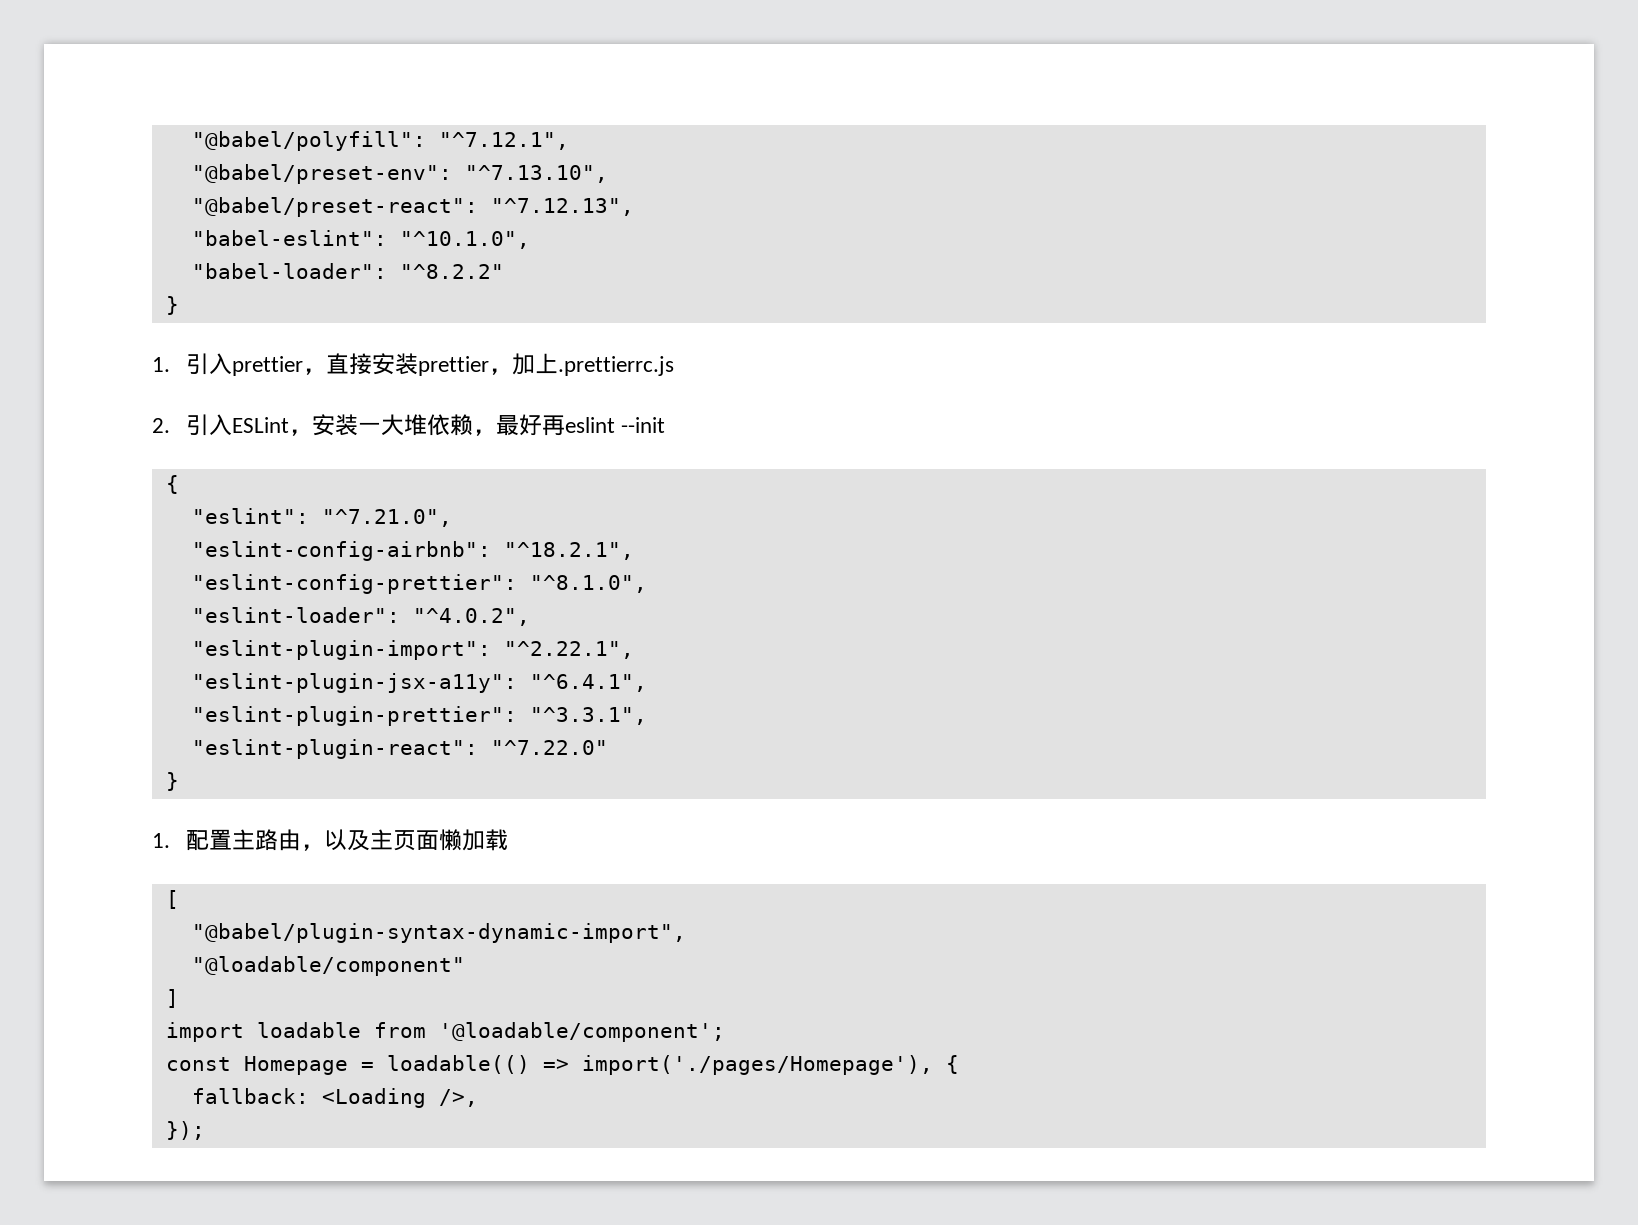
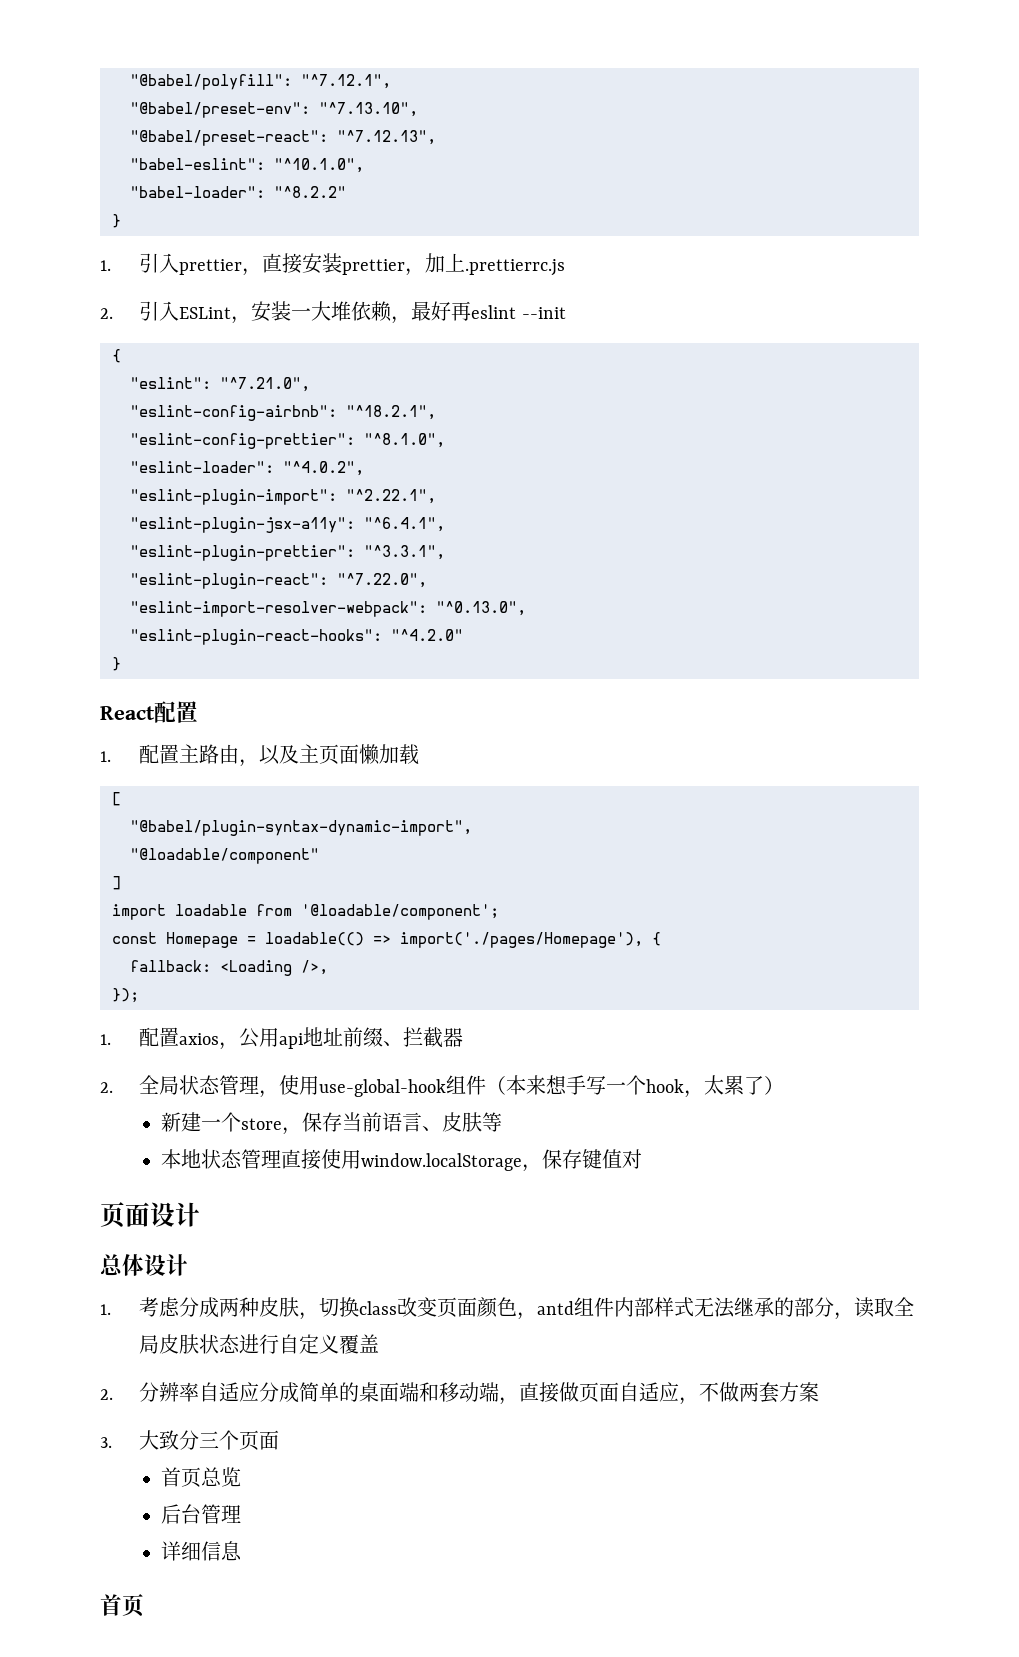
[490,740,608,755] [165,772,179,791] "^7.22.0" // } -> [337,573,427,588] [130,601,526,617] [130,629,463,645] [112,657,121,671] [100,701,198,723] "^7.22.0", // "eslint-import-resolver-webpack": "^0.13.0", // "eslint-plugin-react-hooks": "^4.2.0" // } // React配置
(205, 1130) none -> [100,1027,464,1050] [100,1075,785,1098] [161,1112,503,1135] [161,1149,643,1172] [100,1202,200,1228] [100,1254,188,1276] [100,1297,915,1320] [139,1334,380,1354] [100,1382,820,1405] [100,1430,280,1450] [161,1467,242,1487] [161,1504,242,1524] [161,1541,243,1561] [100,1594,144,1617] // 1.配置axios，公用api地址前缀、拦截器 // 2.全局状态管理，使用use-global-hook组件（本来想手写一个hook，太累了） // 新建一个store，保存当前语言、皮肤等 // 本地状态管理直接使用window.localStorage，保存键值对 // 页面设计 // 总体设计 // 1.考虑分成两种皮肤，切换class改变页面颜色，antd组件内部样式无法继承的部分，读取全局皮肤状态进行自定义覆盖 // 2.分辨率自适应分成简单的桌面端和移动端，直接做页面自适应，不做两套方案 // 3.大致分三个页面 // 首页总览 // 后台管理 // 详细信息 // 首页

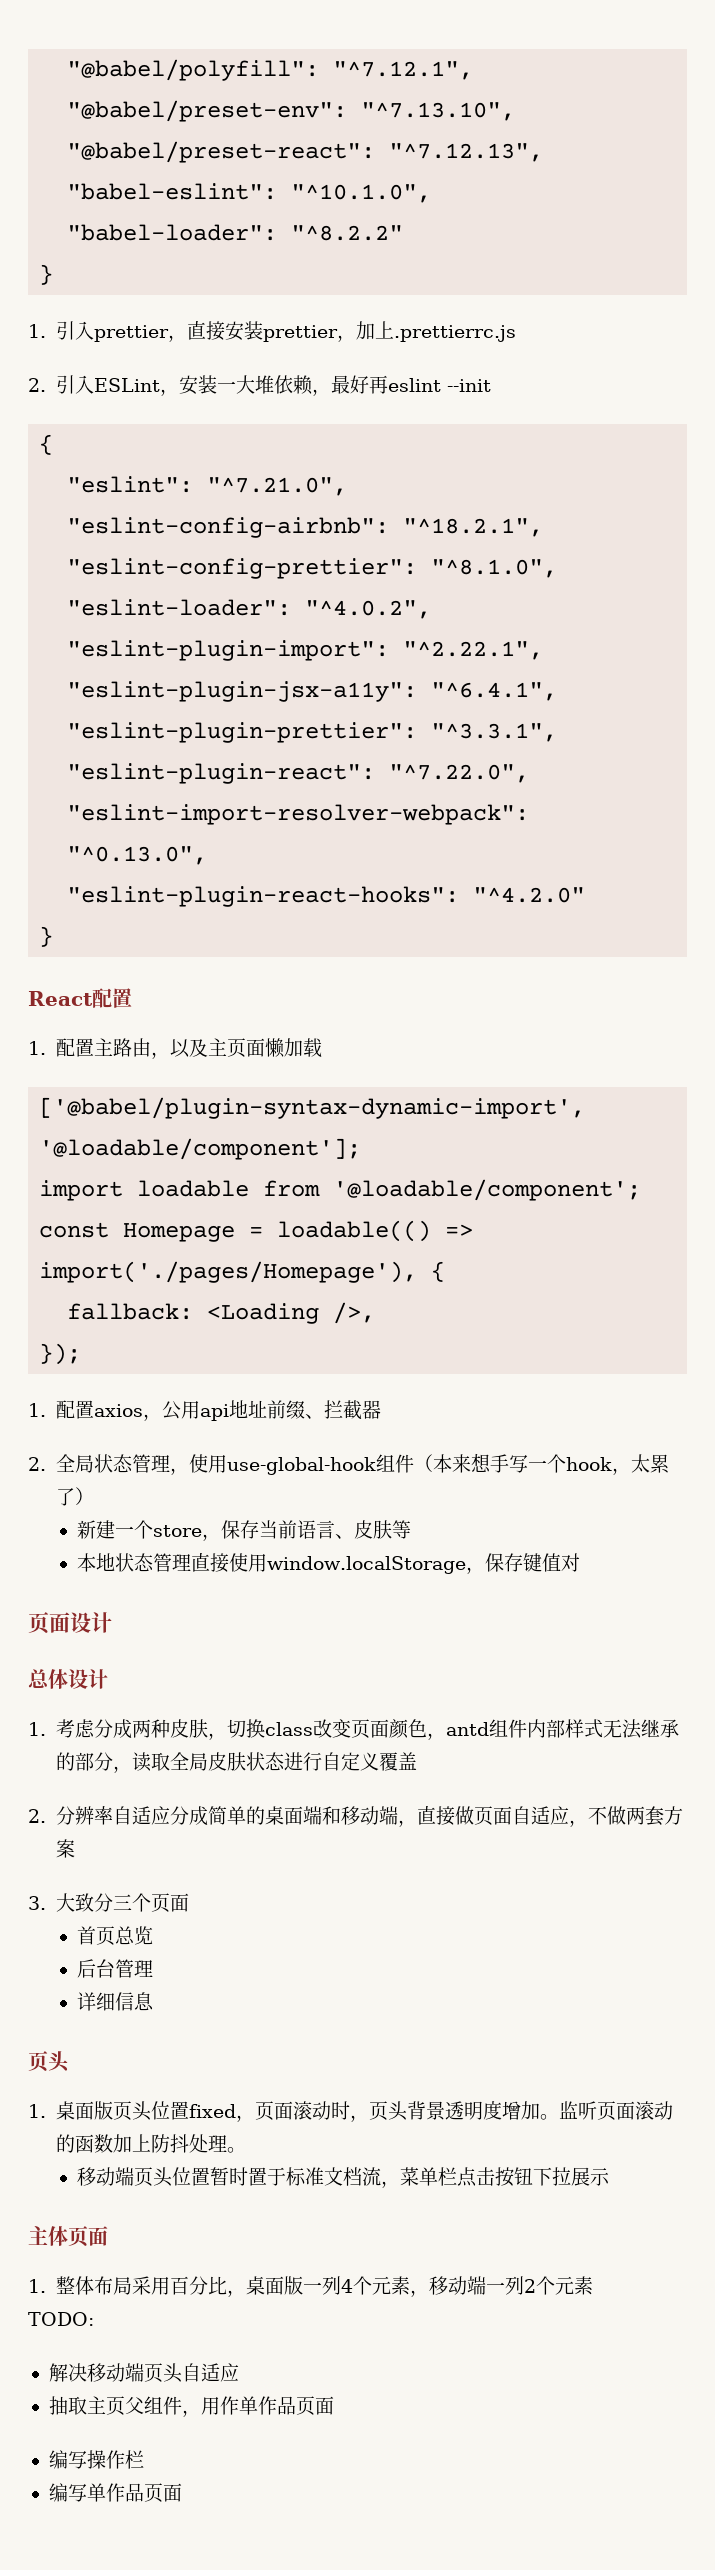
[112,792,121,806] [130,820,472,836] [130,848,319,864] [112,876,121,890] [ // "@babel/plugin-syntax-dynamic-import", // "@loadable/component" // ] -> [39,1097,586,1119] [39,1138,362,1160] ['@babel/plugin-syntax-dynamic-import', '@loadable/component'];
[100,1594,144,1617] 首页 -> [28,2051,70,2072] [28,2101,673,2122] [55,2134,246,2153] [76,2167,610,2188] [28,2226,108,2247] [28,2276,593,2297] [28,2312,94,2326] [48,2363,239,2383] [48,2396,334,2417] [48,2450,144,2469] [48,2483,182,2503] 页头 // 1.桌面版页头位置fixed，页面滚动时，页头背景透明度增加。监听页面滚动的函数加上防抖处理。 // 移动端页头位置暂时置于标准文档流，菜单栏点击按钮下拉展示 // 主体页面 // 1.整体布局采用百分比，桌面版一列4个元素，移动端一列2个元素 // TODO: // 解决移动端页头自适应 // 抽取主页父组件，用作单作品页面 // 编写操作栏 // 编写单作品页面

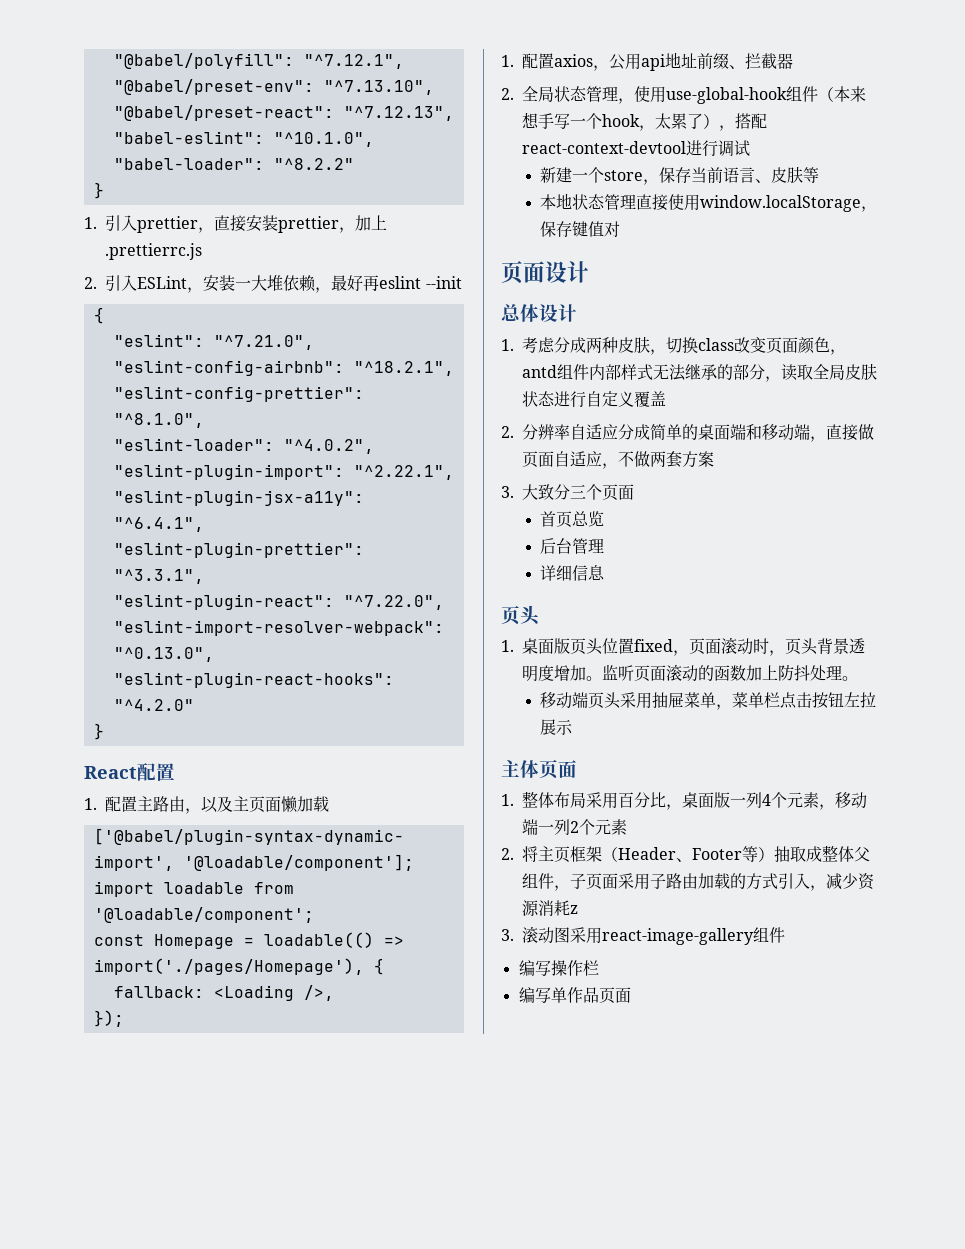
(94, 1496) none -> [719,113,768,131] [522,140,751,157] ，搭配react-context-devtool进行调试
[171,2167,381,2186] 位置暂时置于标准文档流 -> [619,692,716,709] 采用抽屉菜单
[532,2167,552,2186] 下 -> [843,692,860,707] 左
[28,2312,94,2326] [48,2363,239,2383] [48,2396,334,2417] TODO: // 解决移动端页头自适应 // 抽取主页父组件，用作单作品页面 -> [501,845,871,863] [522,873,876,891] [522,900,579,916] [501,926,786,945] 2.将主页框架（Header、Footer等）抽取成整体父组件，子页面采用子路由加载的方式引入，减少资源消耗z // 3.滚动图采用react-image-gallery组件

